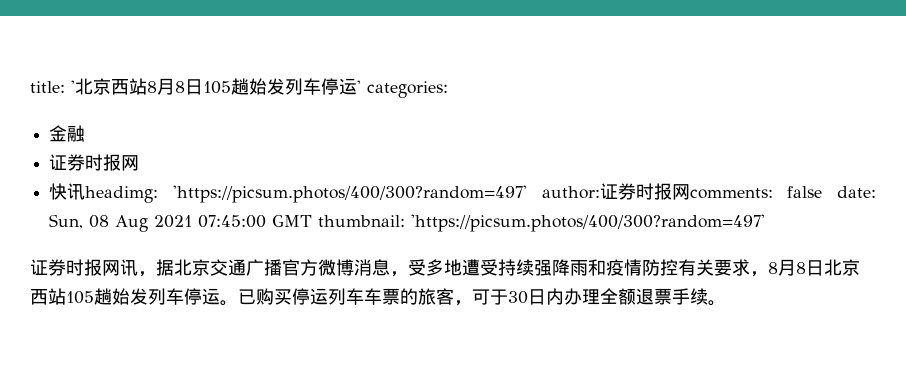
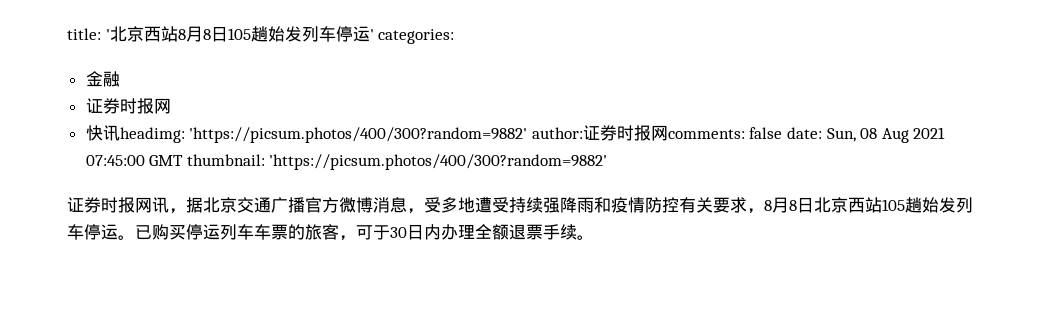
[172,185,527,203] 'https://picsum.photos/400/300?random=497' -> [189,127,528,143] 'https://picsum.photos/400/300?random=9882'
[411,214,766,232] 'https://picsum.photos/400/300?random=497' -> [269,154,608,170] 'https://picsum.photos/400/300?random=9882'

